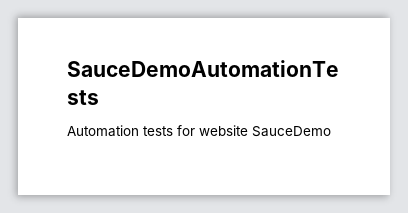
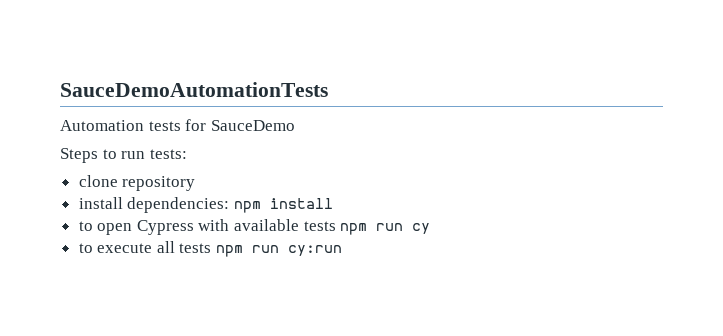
[199,125,248,136] website -> (207, 125) none
(331, 131) none -> [60,148,187,163] [78,175,196,191] [78,197,333,213] [78,219,431,235] [78,241,343,257] // Steps to run tests: // clone repository // install dependencies: npm install // to open Cypress with available tests npm run cy // to execute all tests npm run cy:run

